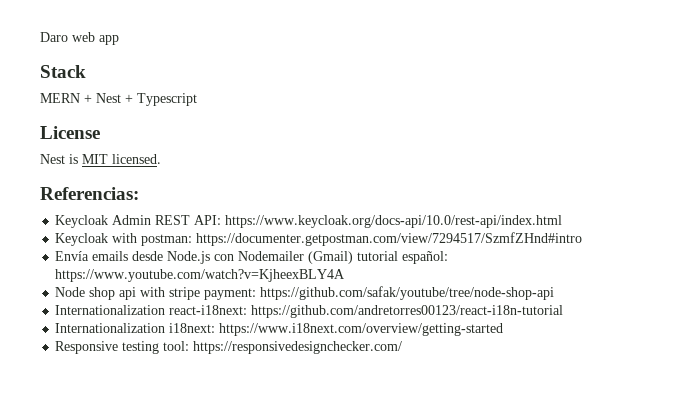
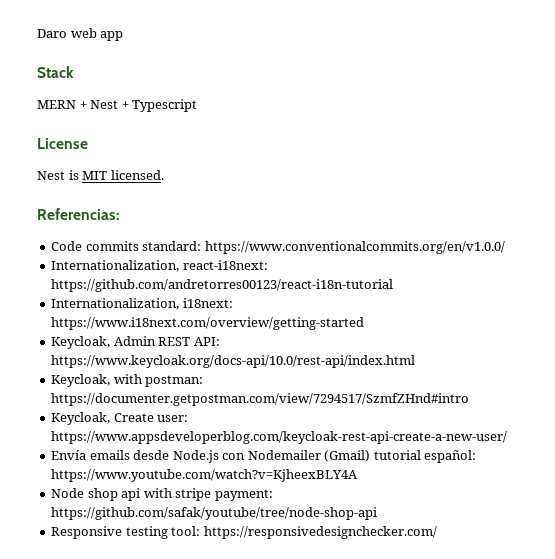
[55,215,109,228] Keycloak -> [51,241,505,254] [51,260,268,272] [51,279,394,292] [51,298,233,310] [51,317,365,330] [51,336,111,349] Code commits standard: https://www.conventionalcommits.org/en/v1.0.0/ // Internationalization, react-i18next: https://github.com/andretorres00123/react-i18n-tutorial // Internationalization, i18next: https://www.i18next.com/overview/getting-started // Keycloak,
[55,233,109,246] Keycloak -> [51,374,111,387] Keycloak,
(583, 239) none -> [51,412,189,425] [51,431,508,444] // Keycloak, Create user: https://www.appsdeveloperblog.com/keycloak-rest-api-create-a-new-user/
[55,305,564,318] [55,323,504,336] // Internationalization react-i18next: https://github.com/andretorres00123/react-i18n-tutorial // Internationalization i18next: https://www.i18next.com/overview/getting-started -> (378, 513) none

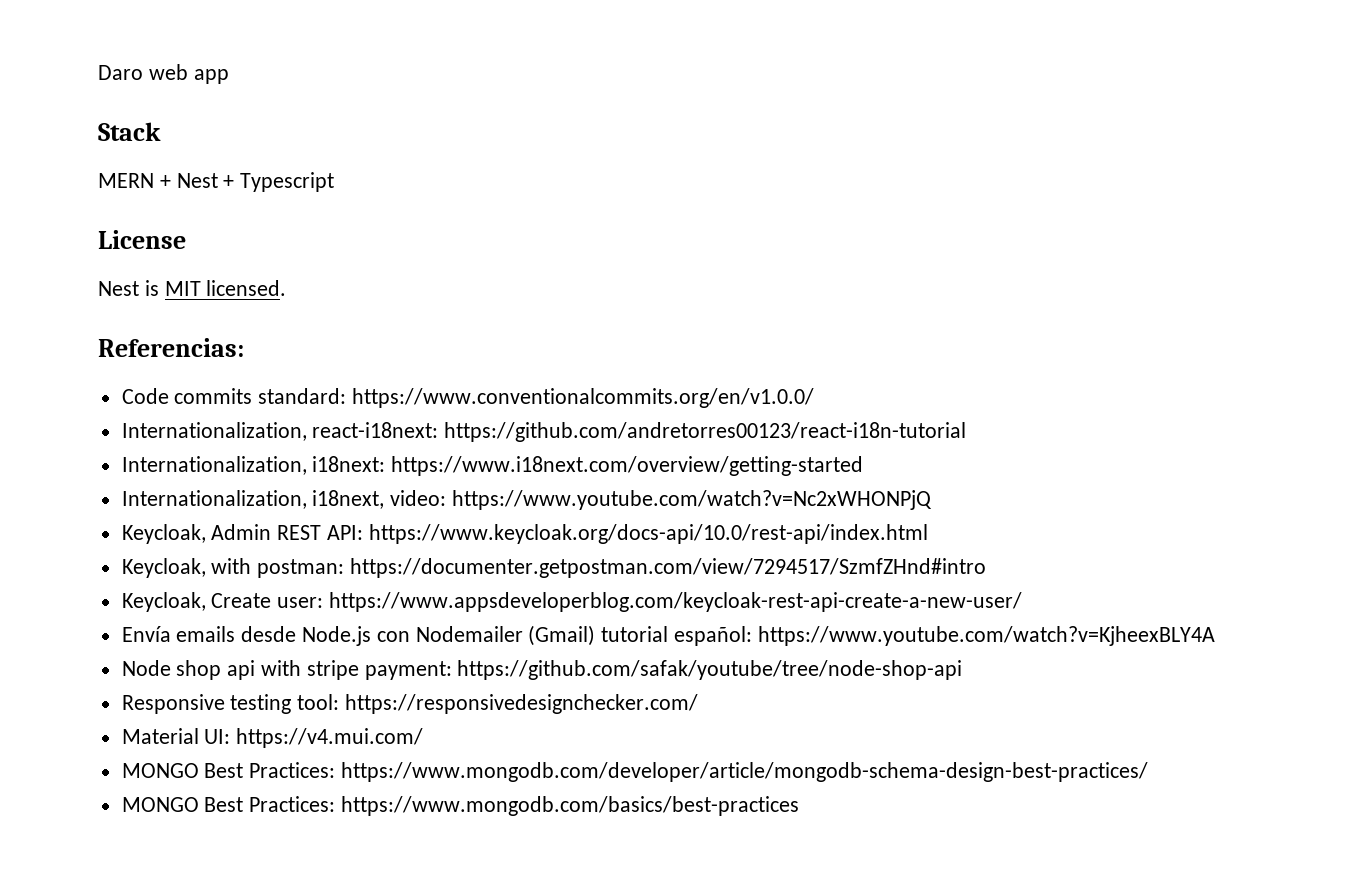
(365, 323) none -> [121,490,933,510] // Internationalization, i18next, video: https://www.youtube.com/watch?v=Nc2xWHONPjQ
(437, 532) none -> [121,728,424,748] [121,762,1149,782] [121,796,800,816] // Material UI: https://v4.mui.com/ // MONGO Best Practices: https://www.mongodb.com/developer/article/mongodb-schema-design-best-practices/ // MONGO Best Practices: https://www.mongodb.com/basics/best-practices

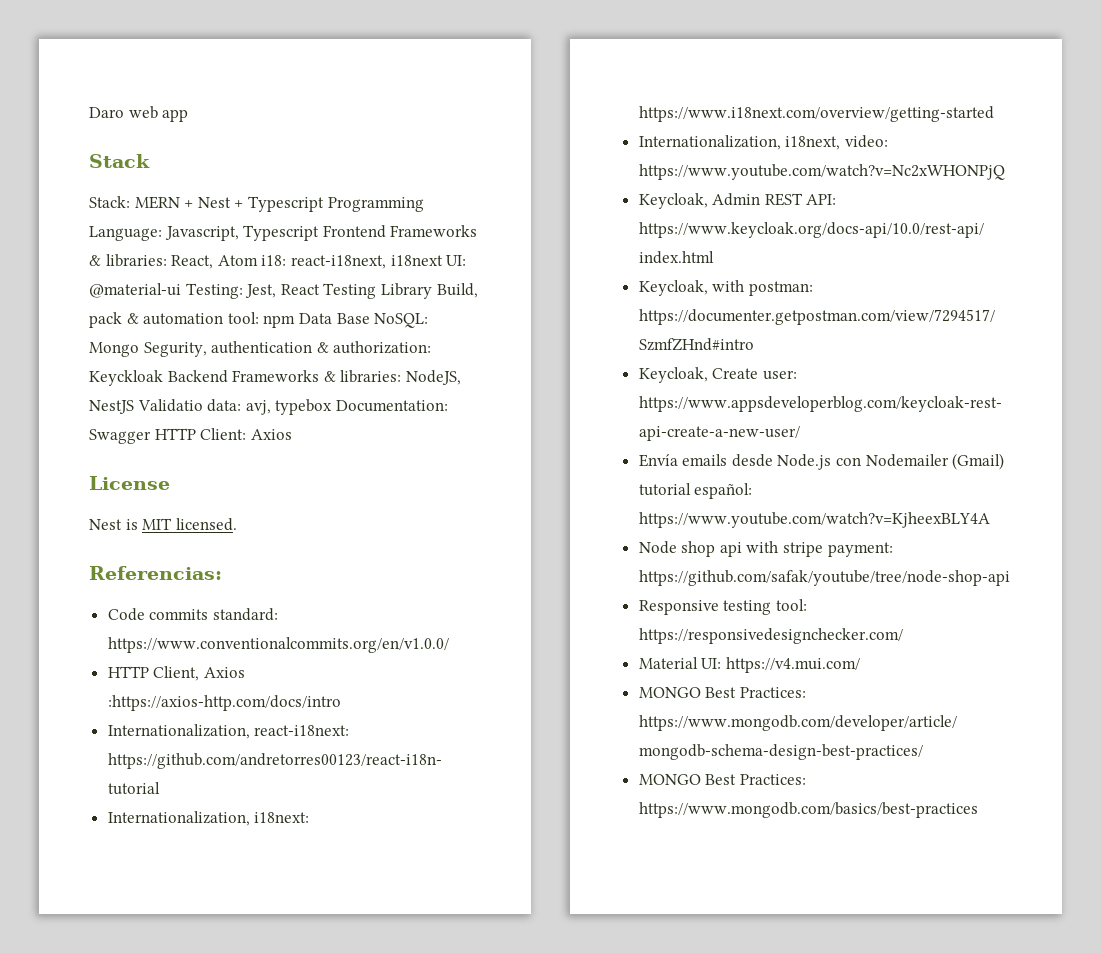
(161, 131) none -> [89,196,130,208] Stack:
(335, 182) none -> [327,197,424,212] [89,225,478,241] [89,254,467,269] [89,283,478,299] [89,312,429,328] [89,341,432,357] [89,370,461,386] [89,399,448,415] [89,428,292,444] Programming Language: Javascript, Typescript Frontend Frameworks & libraries: React, Atom i18: react-i18next, i18next UI: @material-ui Testing: Jest, React Testing Library Build, pack & automation tool: npm Data Base NoSQL: Mongo Segurity, authentication & authorization: Keyckloak Backend Frameworks & libraries: NodeJS, NestJS Validatio data: avj, typebox Documentation: Swagger HTTP Client: Axios
(815, 398) none -> [107,666,245,681] [107,695,341,711] // HTTP Client, Axios :https://axios-http.com/docs/intro

